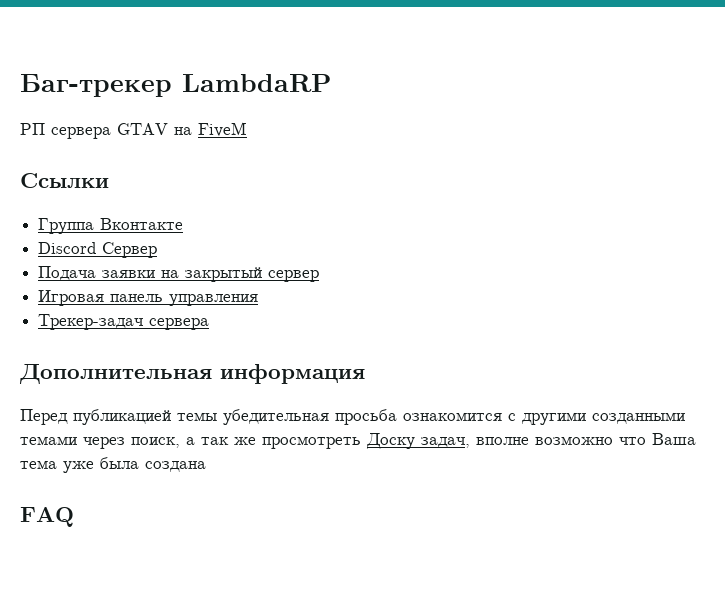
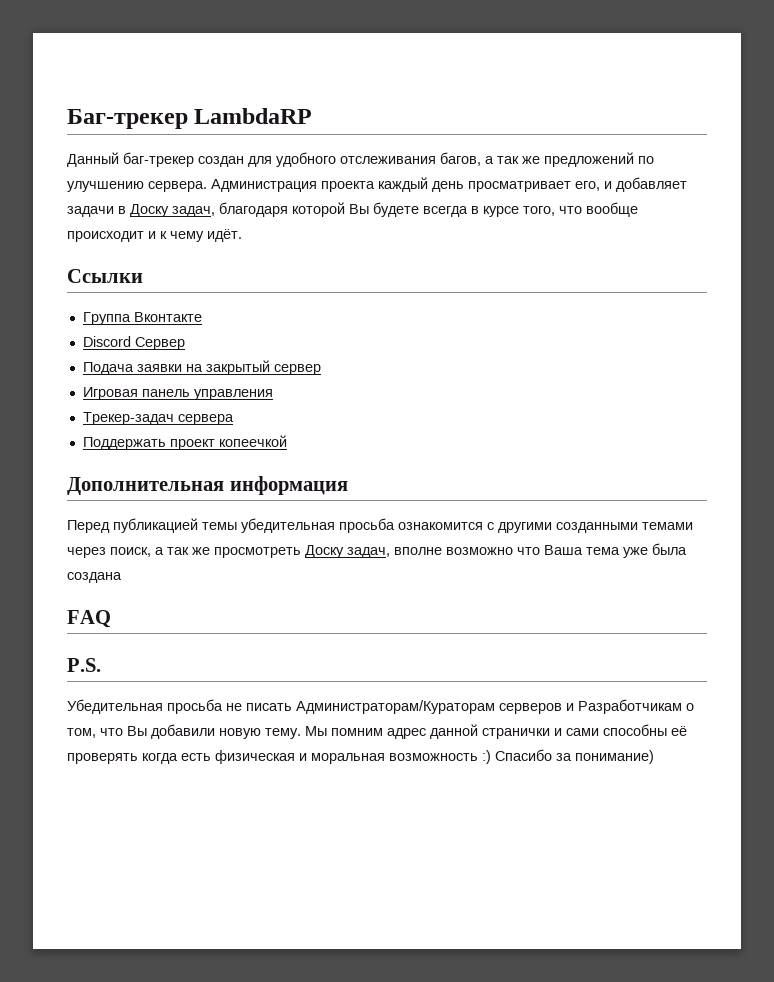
[20,122,247,139] РП сервера GTAV на FiveM -> [67,152,654,167] [67,177,687,192] [67,202,638,217] [67,229,242,242] Данный баг-трекер создан для удобного отслеживания багов, а так же предложений по улучшению сервера. Администрация проекта каждый день просматривает его, и добавляет задачи в Доску задач, благодаря которой Вы будете всегда в курсе того, что вообще происходит и к чему идёт.
(210, 324) none -> [82,435,287,450] // Поддержать проект копеечкой
(74, 517) none -> [67,658,101,672] [67,699,694,714] [67,724,687,739] [67,749,654,764] // P.S. // Убедительная просьба не писать Администраторам/Кураторам серверов и Разработчикам о том, что Вы добавили новую тему. Мы помним адрес данной странички и сами способны её проверять когда есть физическая и моральная возможность :) Спасибо за понимание)

